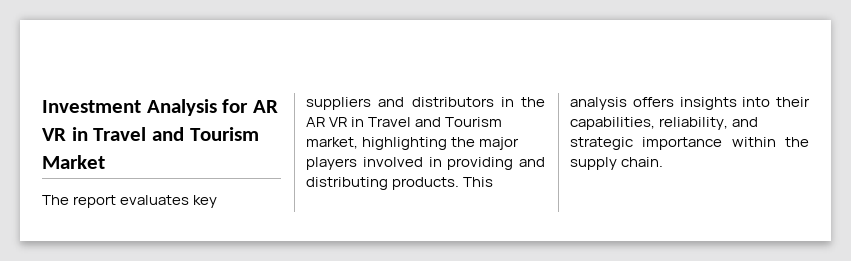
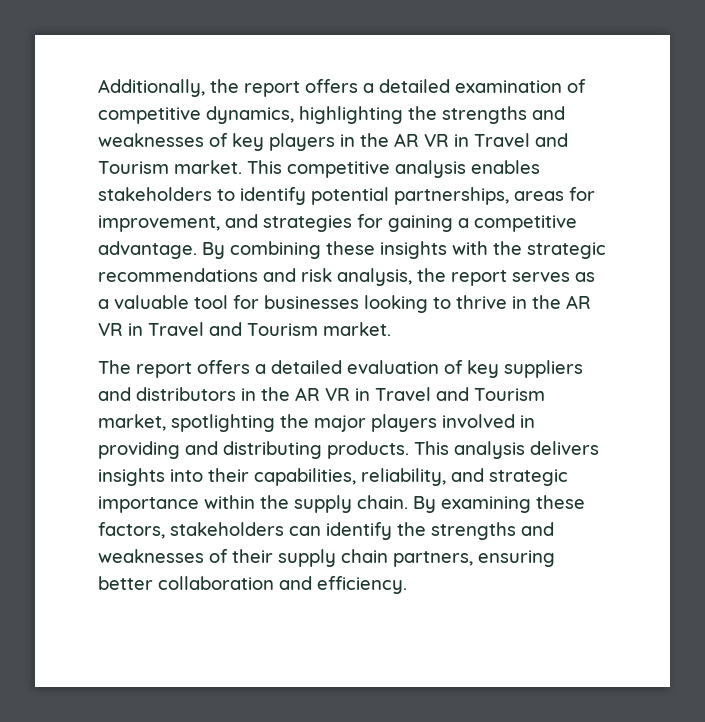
[42,99,279,116] [42,127,259,141] [42,155,105,169] [42,195,190,208] Investment Analysis for AR VR in Travel and Tourism Market // The report evaluates -> [98,79,586,97] [98,106,565,124] [98,133,568,151] [98,160,540,178] [98,187,595,205] [98,214,577,232] [98,241,606,259] [98,268,595,286] [98,295,591,313] [98,322,391,336] [98,360,463,378] Additionally, the report offers a detailed examination of competitive dynamics, highlighting the strengths and weaknesses of key players in the AR VR in Travel and Tourism market. This competitive analysis enables stakeholders to identify potential partnerships, areas for improvement, and strategies for gaining a competitive advantage. By combining these insights with the strategic recommendations and risk analysis, the report serves as a valuable tool for businesses looking to thrive in the AR VR in Travel and Tourism market. // The report offers a detailed evaluation of
[362,137,448,150] highlighting -> [171,414,275,432] spotlighting
[632,97,674,107] offers -> [530,441,599,455] delivers
(664, 162) none -> [413,495,585,513] [98,522,554,540] [98,549,555,567] [98,576,407,594] By examining these factors, stakeholders can identify the strengths and weaknesses of their supply chain partners, ensuring better collaboration and efficiency.

